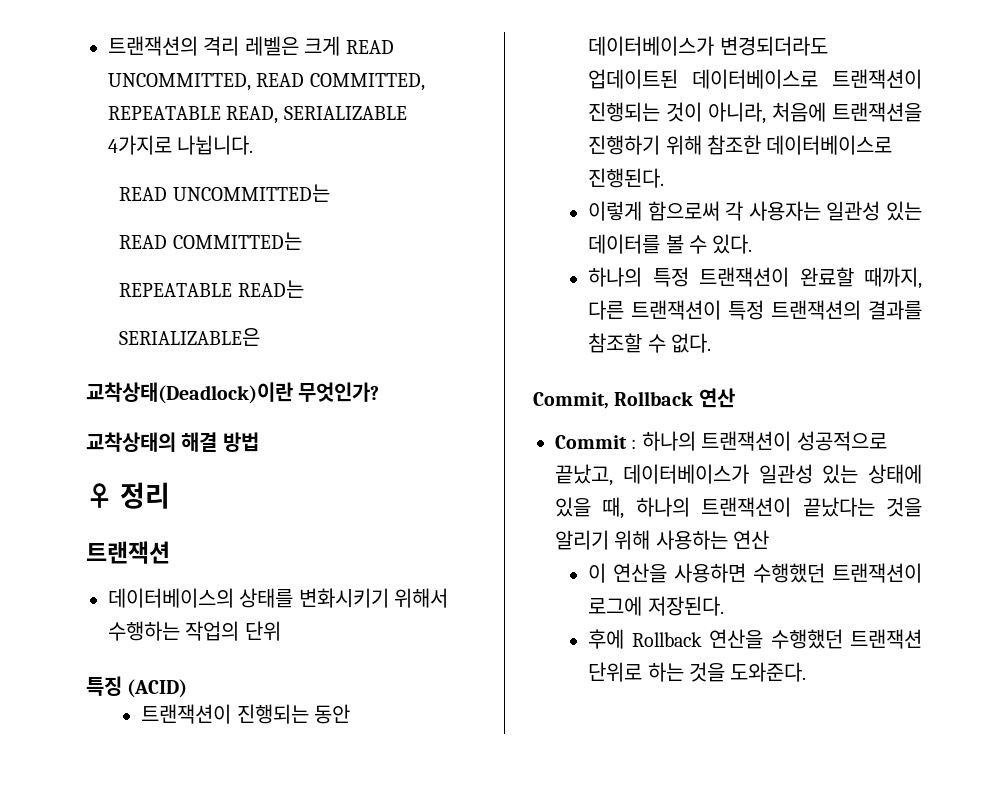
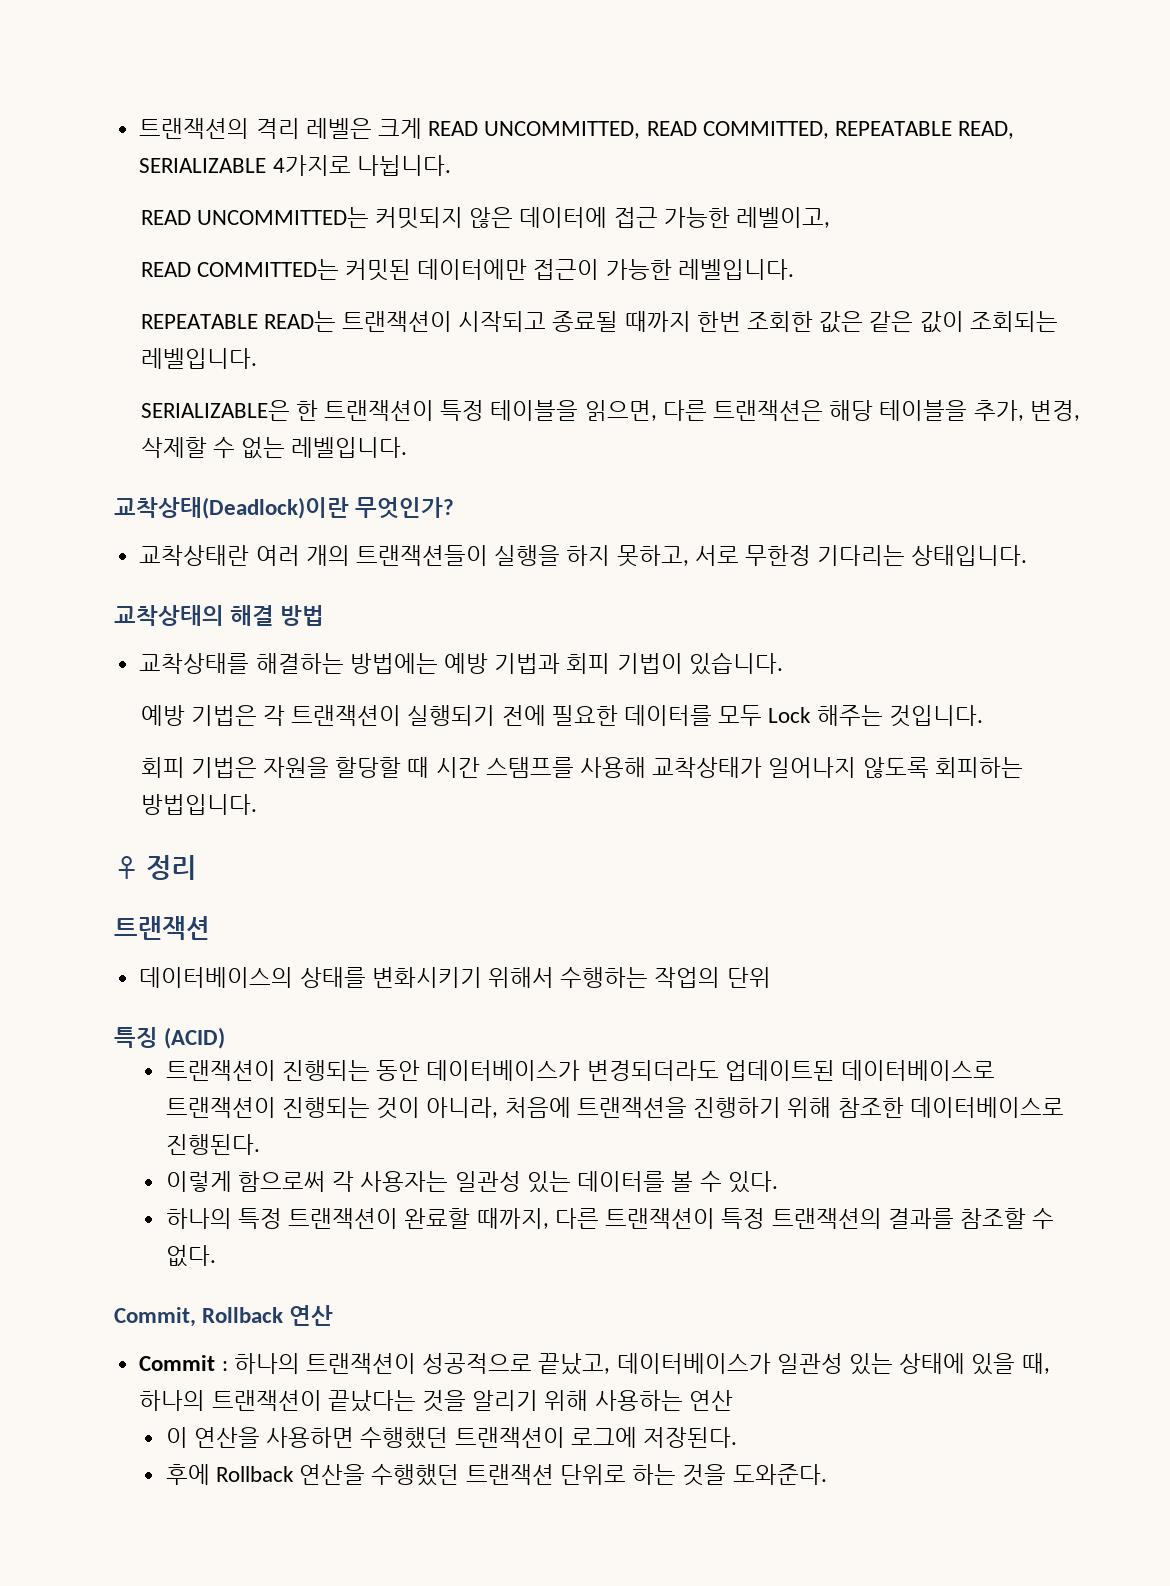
[119,232,302,250] [119,280,304,298] [119,328,261,346] [86,382,380,404] [86,432,259,452] // READ COMMITTED는 // REPEATABLE READ는 // SERIALIZABLE은 // 교착상태(Deadlock)이란 무엇인가? // 교착상태의 해결 방법 -> [374,207,831,229] [140,259,794,281] [140,311,1058,333] [140,348,257,369] [140,400,1080,421] [140,437,408,459] [114,497,455,519] [139,545,1028,567] [114,605,325,626] [139,652,783,675] [140,705,983,727] [140,757,1023,778] [140,794,257,815] 커밋되지 않은 데이터에 접근 가능한 레벨이고, // READ COMMITTED는 커밋된 데이터에만 접근이 가능한 레벨입니다. // REPEATABLE READ는 트랜잭션이 시작되고 종료될 때까지 한번 조회한 값은 같은 값이 조회되는 레벨입니다. // SERIALIZABLE은 한 트랜잭션이 특정 테이블을 읽으면, 다른 트랜잭션은 해당 테이블을 추가, 변경, 삭제할 수 없는 레벨입니다. // 교착상태(Deadlock)이란 무엇인가? // 교착상태란 여러 개의 트랜잭션들이 실행을 하지 못하고, 서로 무한정 기다리는 상태입니다. // 교착상태의 해결 방법 // 교착상태를 해결하는 방법에는 예방 기법과 회피 기법이 있습니다. // 예방 기법은 각 트랜잭션이 실행되기 전에 필요한 데이터를 모두 Lock 해주는 것입니다. // 회피 기법은 자원을 할당할 때 시간 스탬프를 사용해 교착상태가 일어나지 않도록 회피하는 방법입니다.

